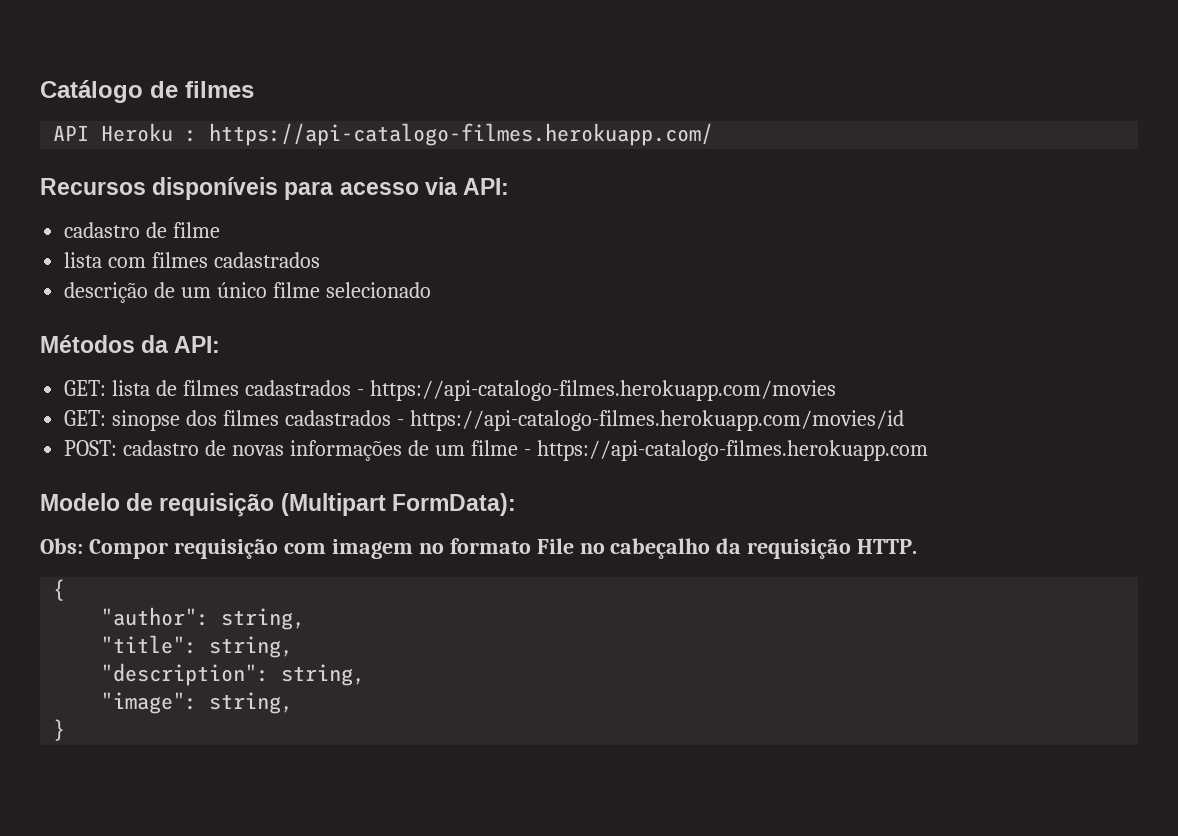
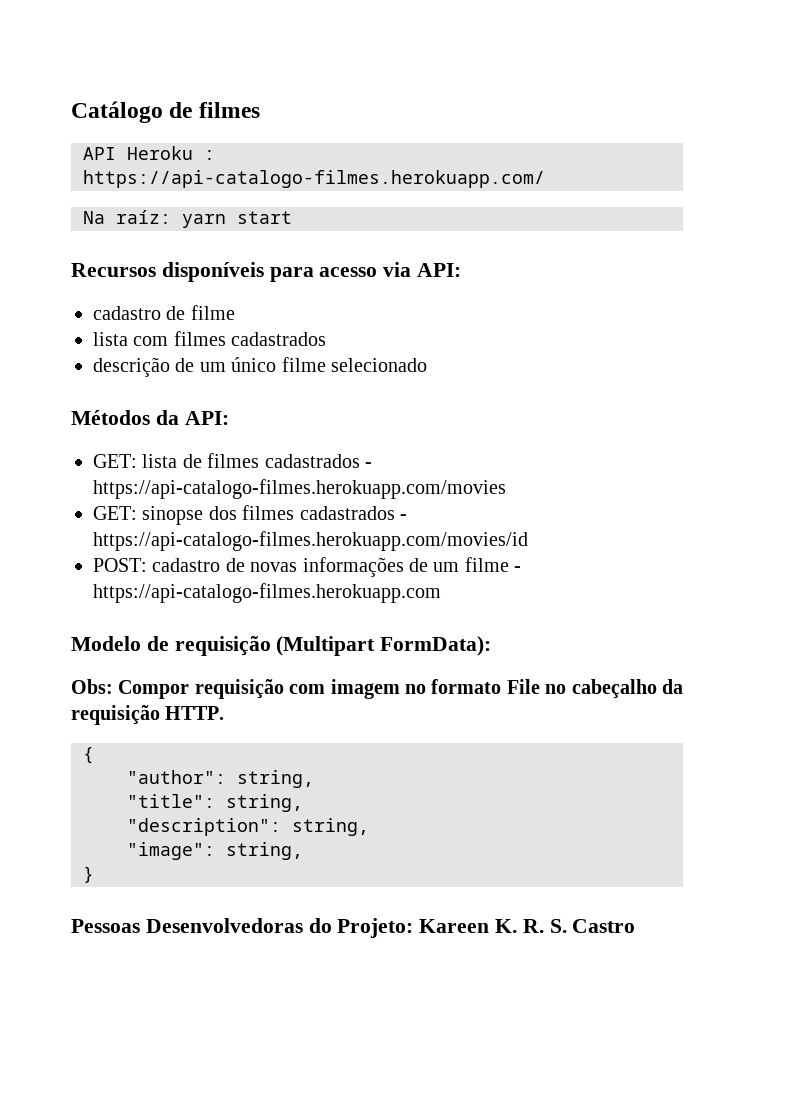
(714, 134) none -> [83,210,292,228] // Na raíz: yarn start
(66, 730) none -> [71,918,636,938] // Pessoas Desenvolvedoras do Projeto: Kareen K. R. S. Castro

